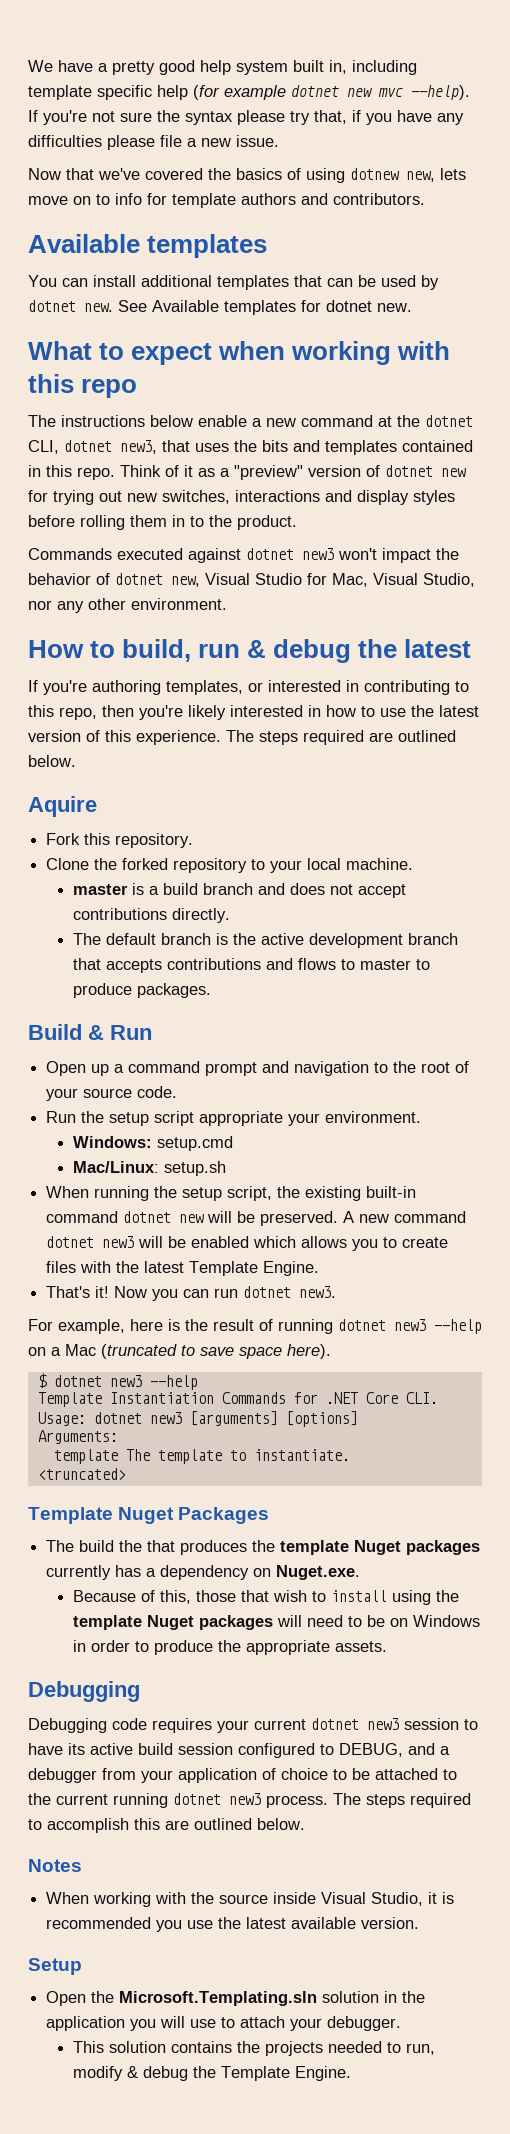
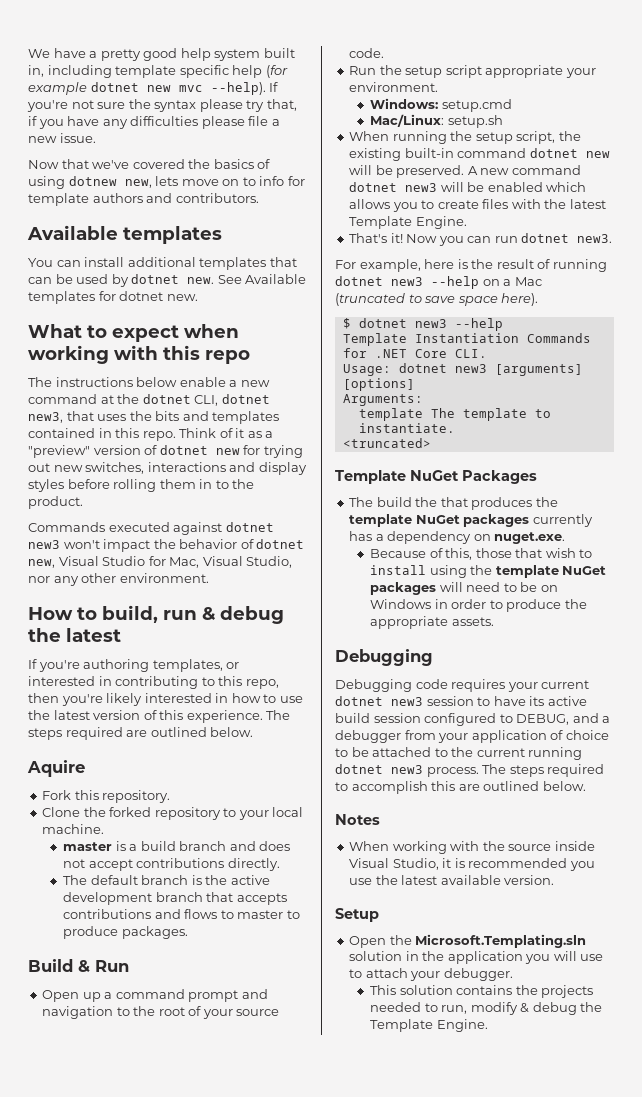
[118,1507,175,1524] Nuget -> [410,470,459,481] NuGet
[354,1540,402,1555] Nuget -> [415,515,460,524] NuGet
[276,1565,361,1580] Nuget.exe. -> [494,532,566,544] nuget.exe.
[146,1615,194,1630] Nuget -> [562,566,607,575] NuGet

